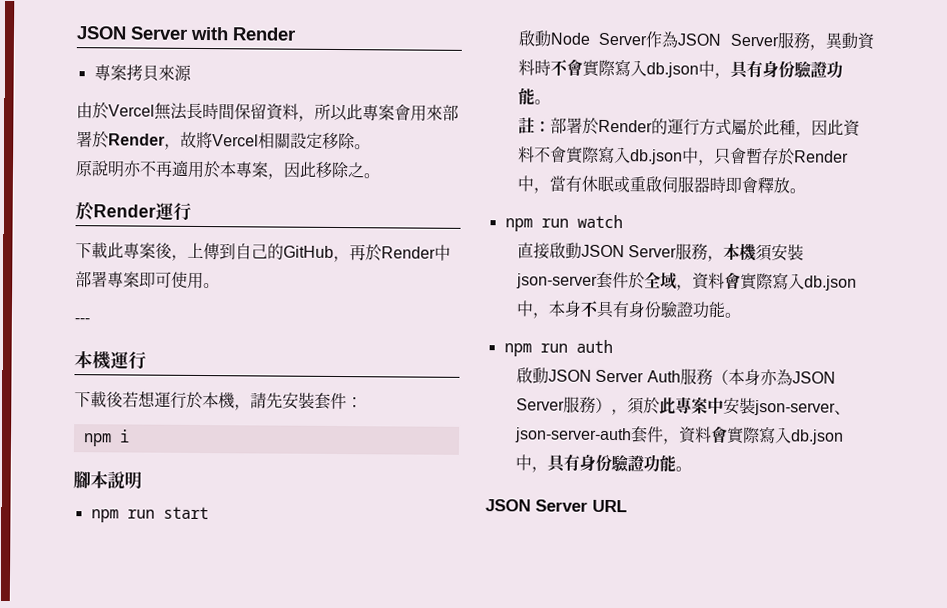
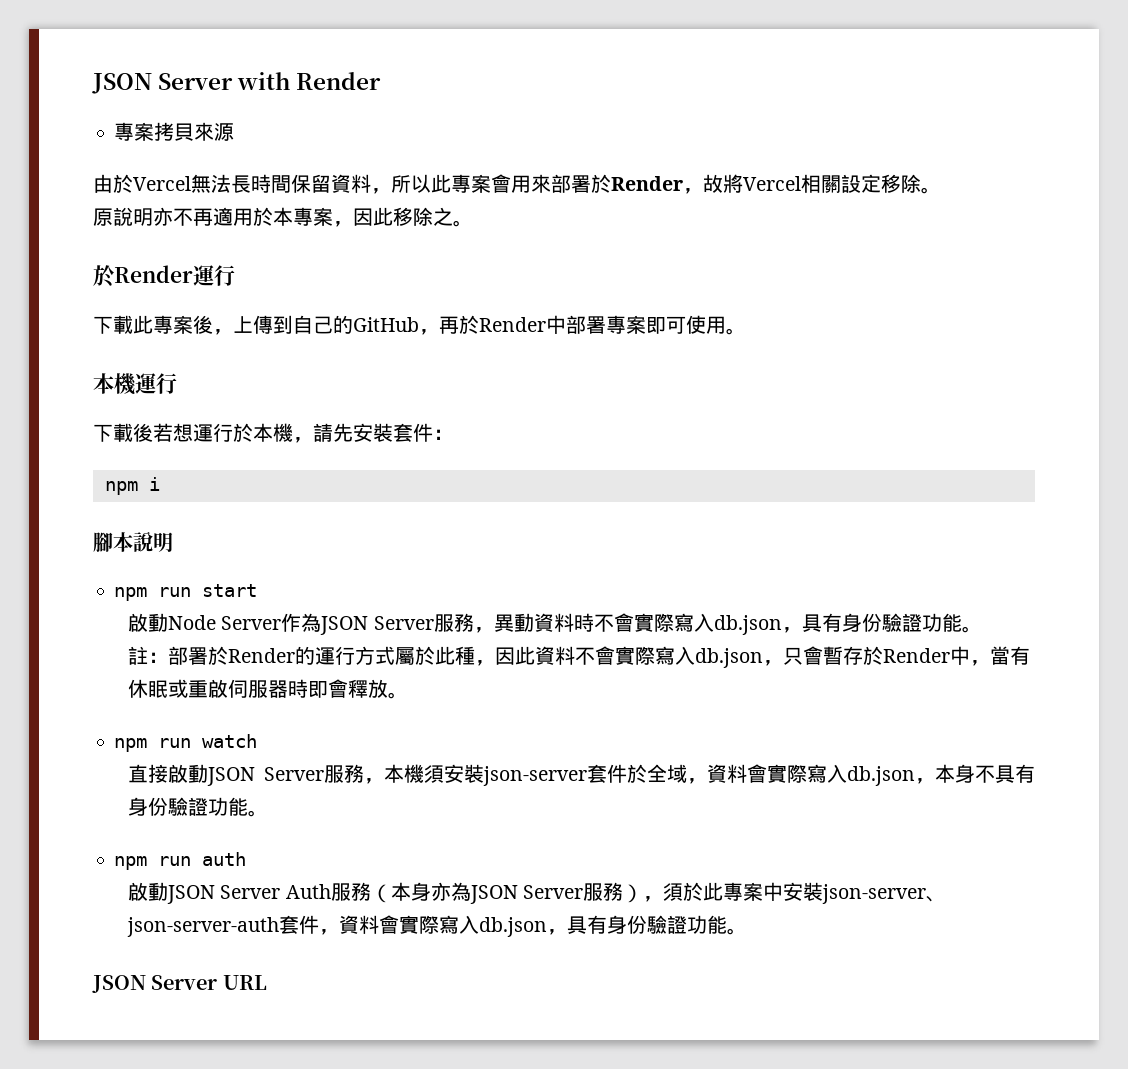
[74,318,90,324] // --- -> (746, 331) none
[697,60,715,77] 中 -> (782, 625) none
[681,147,699,164] 中 -> (764, 658) none
[515,300,534,317] 中 -> (915, 776) none
[514,454,532,471] 中 -> (548, 927) none

